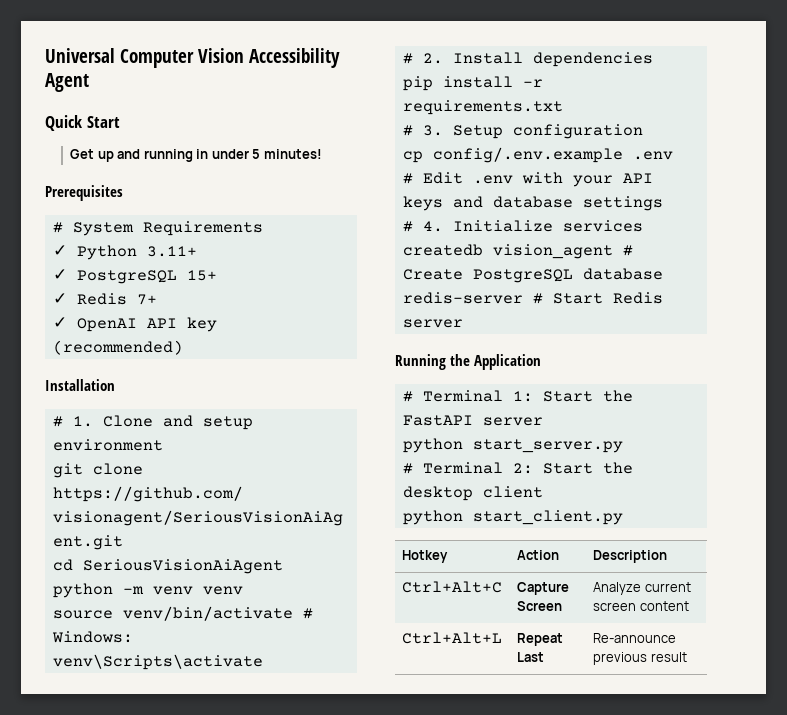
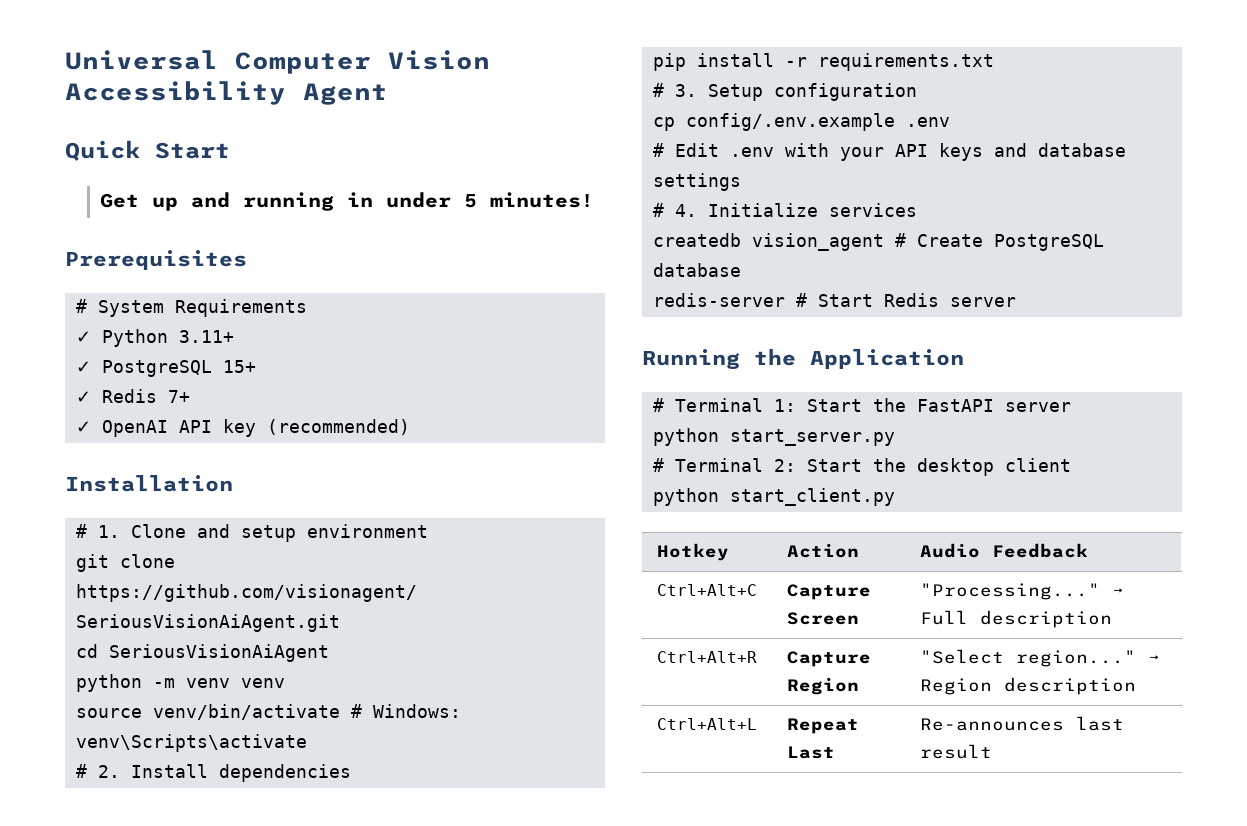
[593,550,668,563] Description -> [919,543,1088,558] Audio Feedback
[593,582,691,595] [593,601,689,611] Analyze current screen content -> [919,583,1124,600] [919,610,1112,628] [656,651,757,663] [786,651,871,667] [786,677,859,695] [919,649,1160,667] [919,677,1136,695] "Processing..." → Full description // Ctrl+Alt+R | Capture Region | "Select region..." → Region description
[593,633,677,643] [593,652,648,665] Re-announce previous -> [919,716,1124,731] Re-announces last

